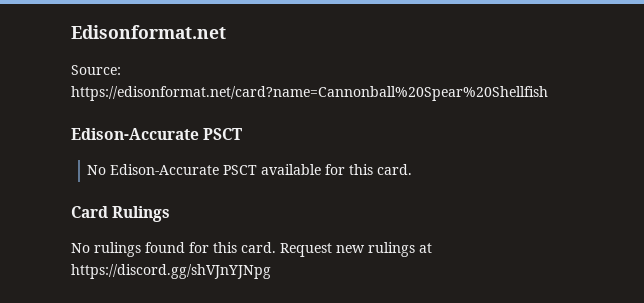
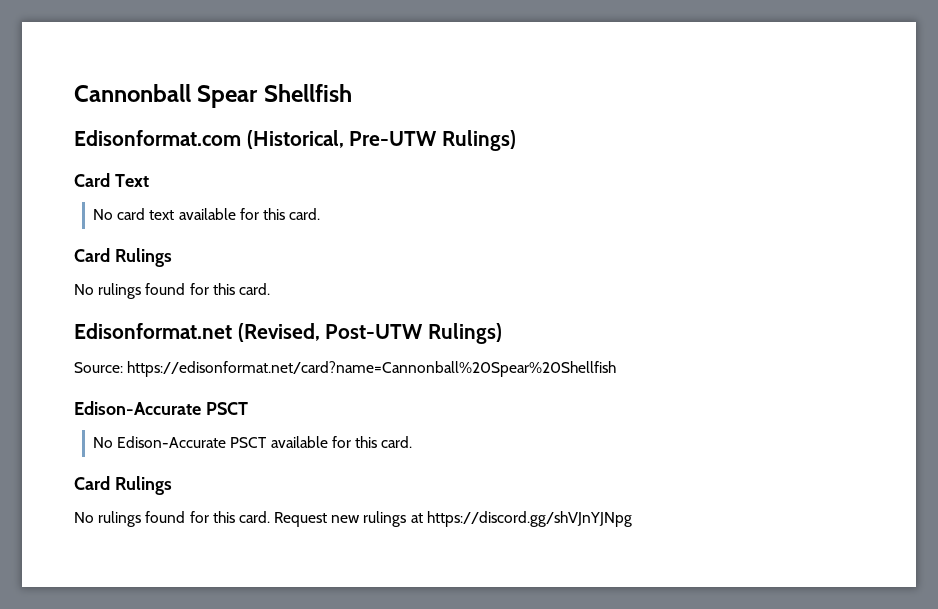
[71,25,226,39] Edisonformat.net -> [74,84,352,108] [74,130,517,151] [74,173,149,187] [93,208,321,220] [74,248,172,267] [74,283,270,299] [74,323,503,344] Cannonball Spear Shellfish // Edisonformat.com (Historical, Pre-UTW Rulings) // Card Text // No card text available for this card. // Card Rulings // No rulings found for this card. // Edisonformat.net (Revised, Post-UTW Rulings)

